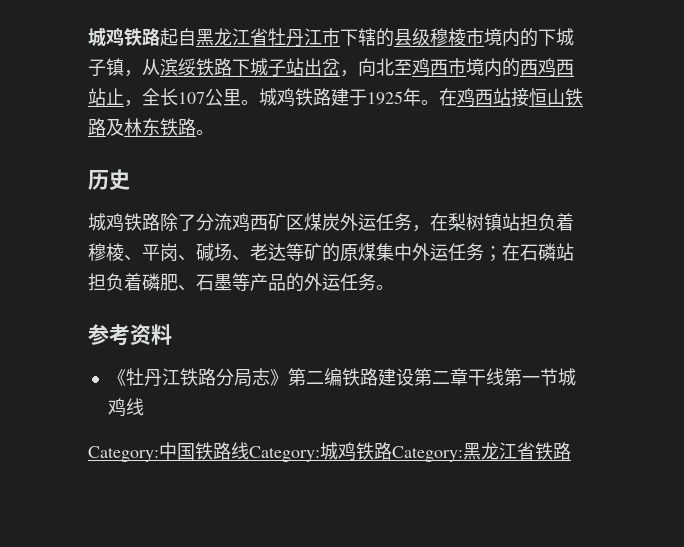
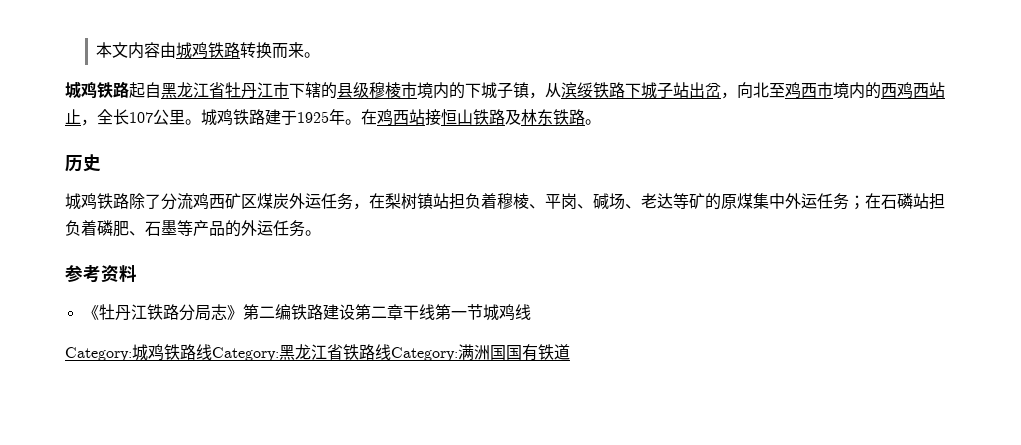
(88, 37) none -> [96,42,321,59] 本文内容由城鸡铁路转换而来。 //
[159,442,392,462] 中国铁路线Category:城鸡铁路 -> [132,344,212,361] 城鸡铁路线
(571, 451) none -> [375,344,570,361] 线Category:满洲国国有铁道

